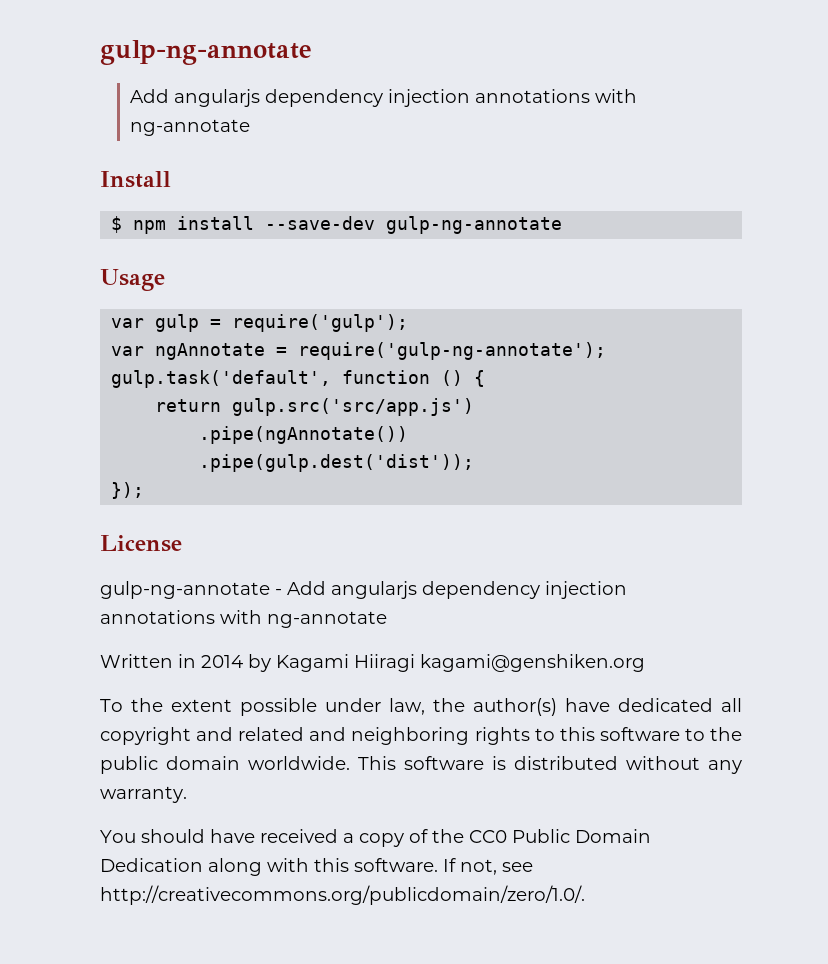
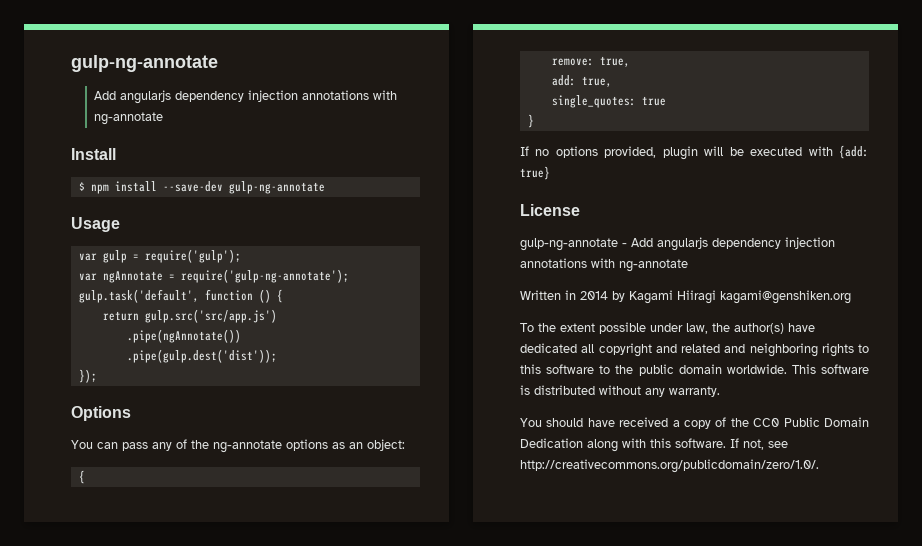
(145, 490) none -> [71,406,131,421] [71,439,405,453] [78,470,85,484] [551,56,630,67] [551,75,612,87] [551,95,666,108] [527,114,534,128] [520,145,869,160] [520,166,550,180] // Options // You can pass any of the ng-annotate options as an object: // { // remove: true, // add: true, // single_quotes: true // } // If no options provided, plugin will be executed with {add: true}

